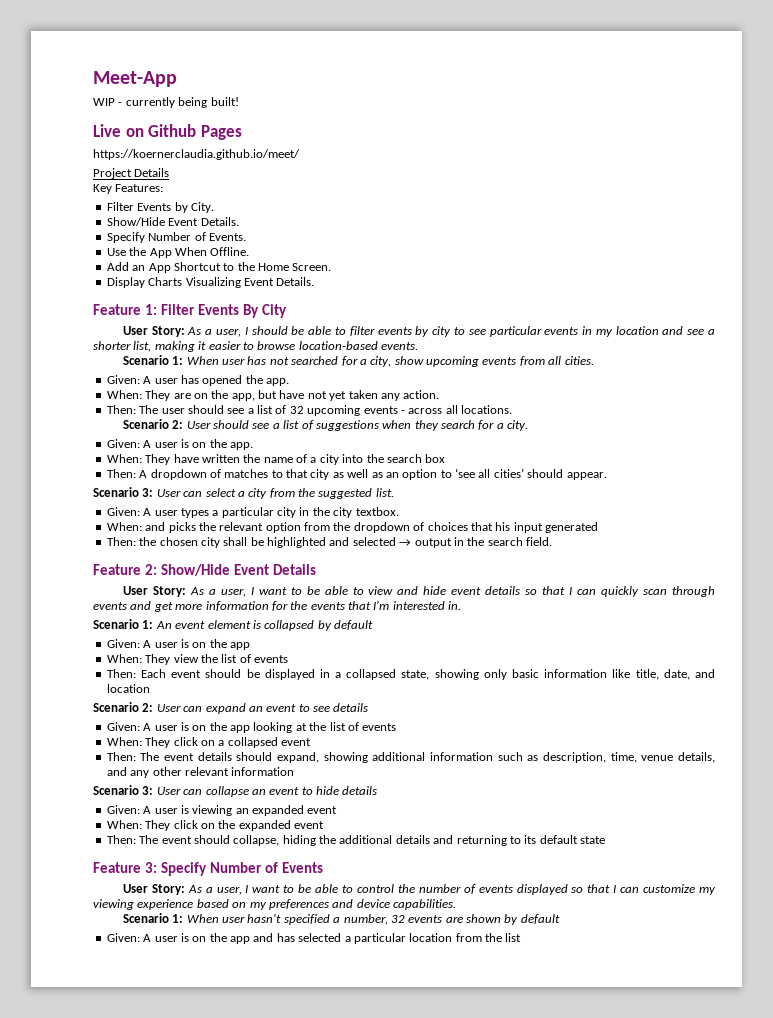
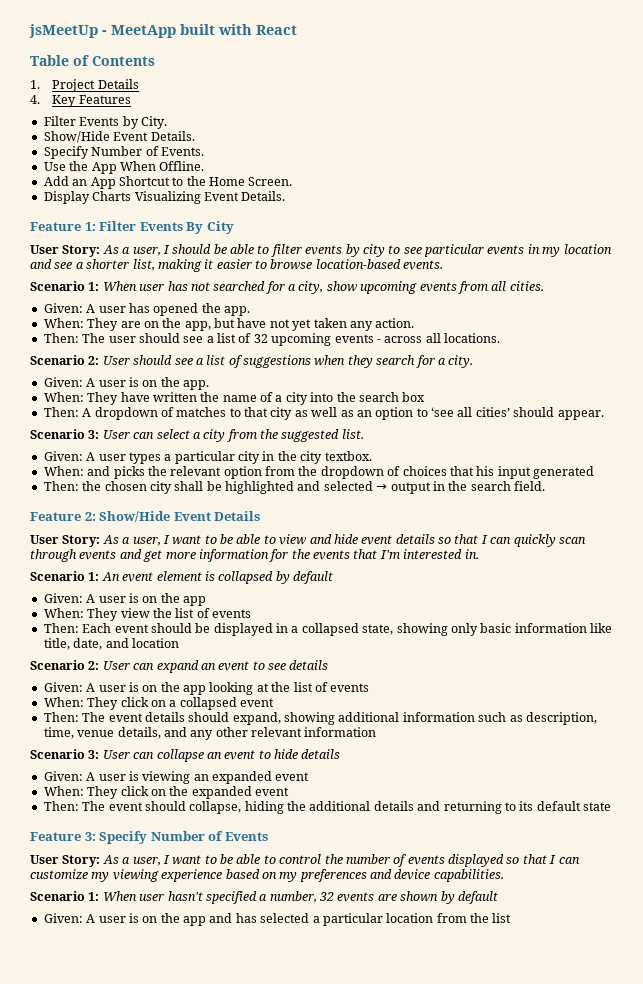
[93,71,177,87] [93,97,239,108] [93,124,242,140] [93,149,300,160] Meet-App // WIP - currently being built! // Live on Github Pages // https://koernerclaudia.github.io/meet/ // -> [29,24,297,38] [30,55,155,66] [30,80,40,89] jsMeetUp - MeetApp built with React // Table of Contents // 1.
[93,184,164,194] Key Features: -> [30,95,131,107] 4. Key Features

